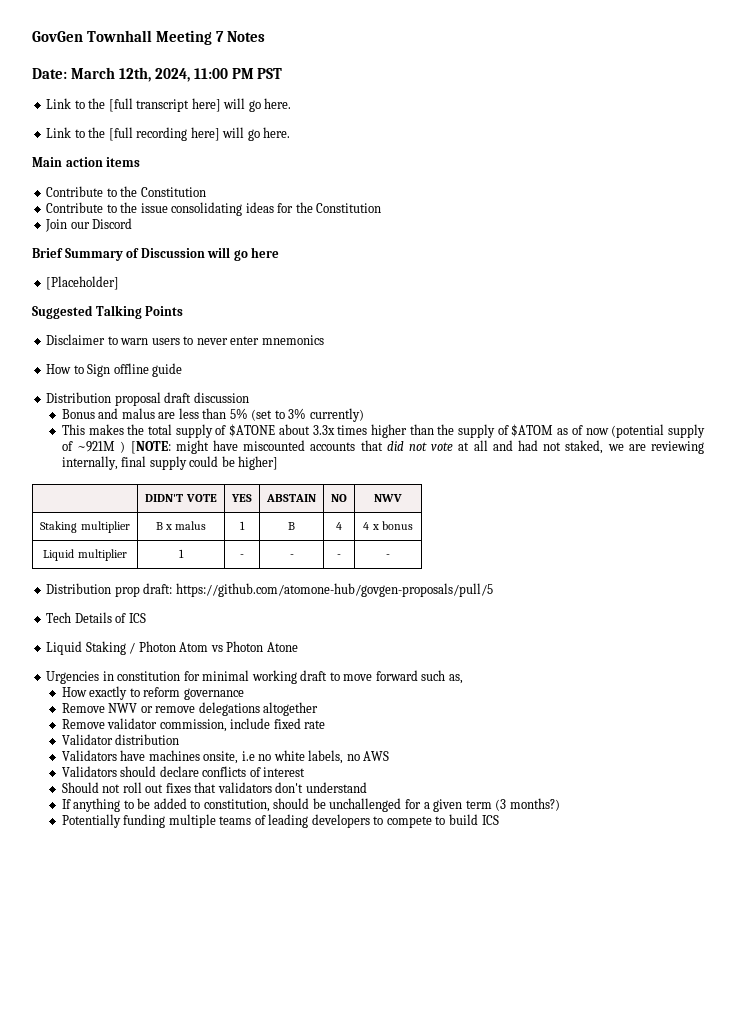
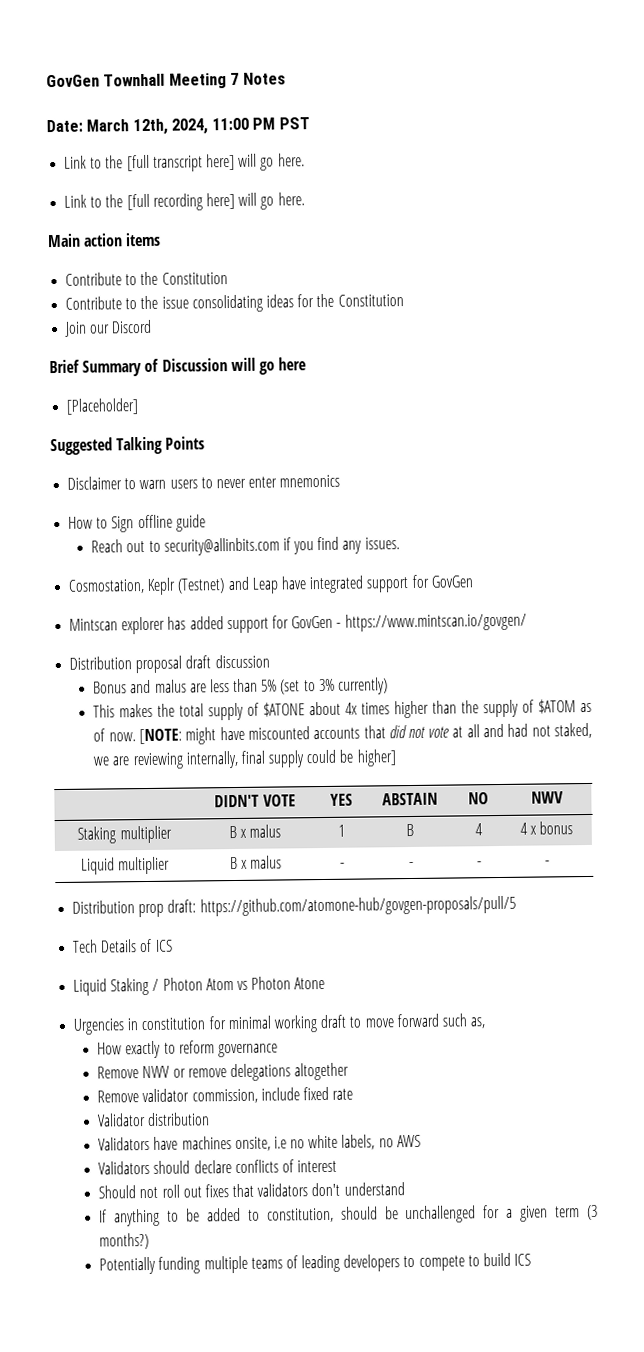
(183, 370) none -> [91,536,400,556] [68,574,474,595] [69,612,527,635] // Reach out to security@allinbits.com if you find any issues. // Cosmostation, Keplr (Testnet) and Leap have integrated support for GovGen // Mintscan explorer has added support for GovGen - https://www.mintscan.io/govgen/
[312,425,335,435] 3.3x -> [345,702,359,715] 4x
[585,424,706,438] [61,441,126,453] now (potential supply of ~921M ) -> [108,732,136,742] now.
[179,549,184,558] 1 -> [229,855,283,870] B x malus

